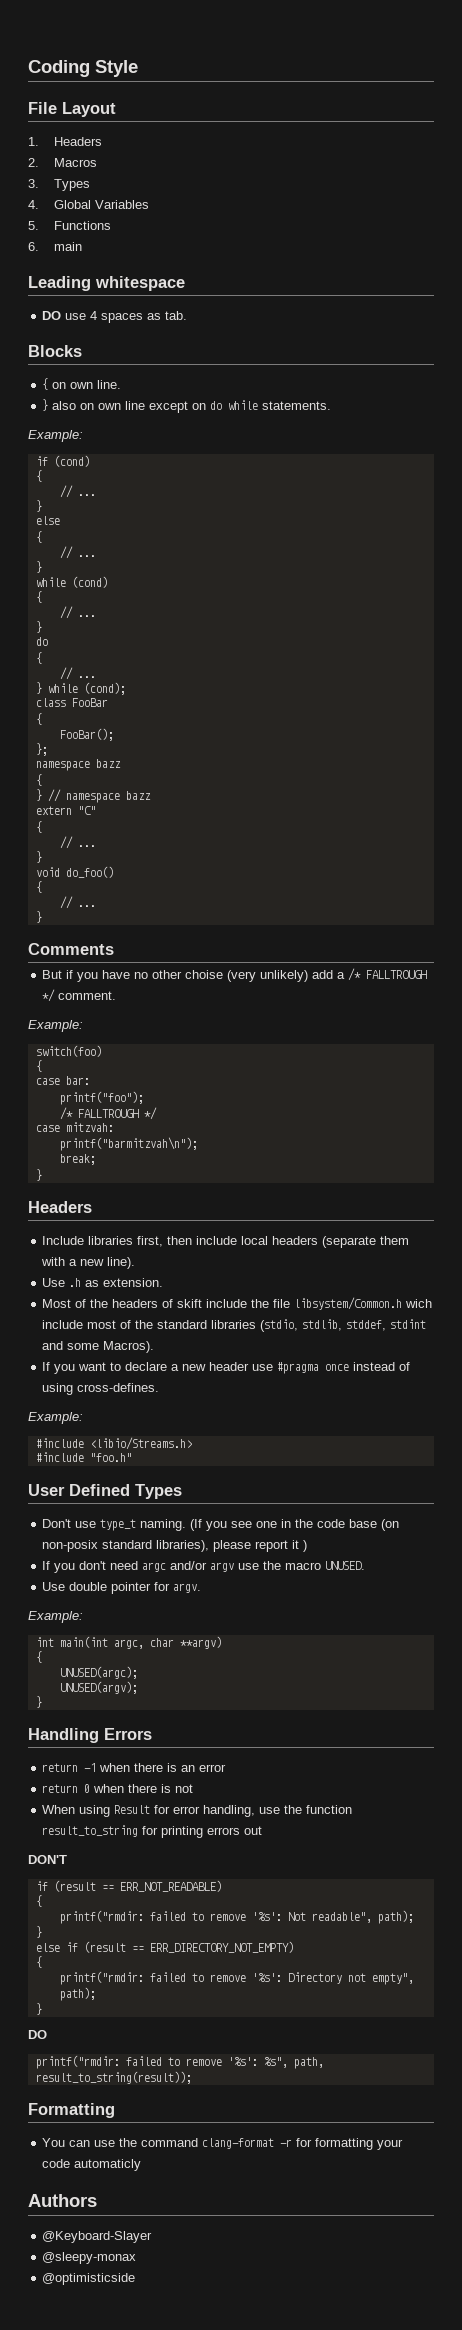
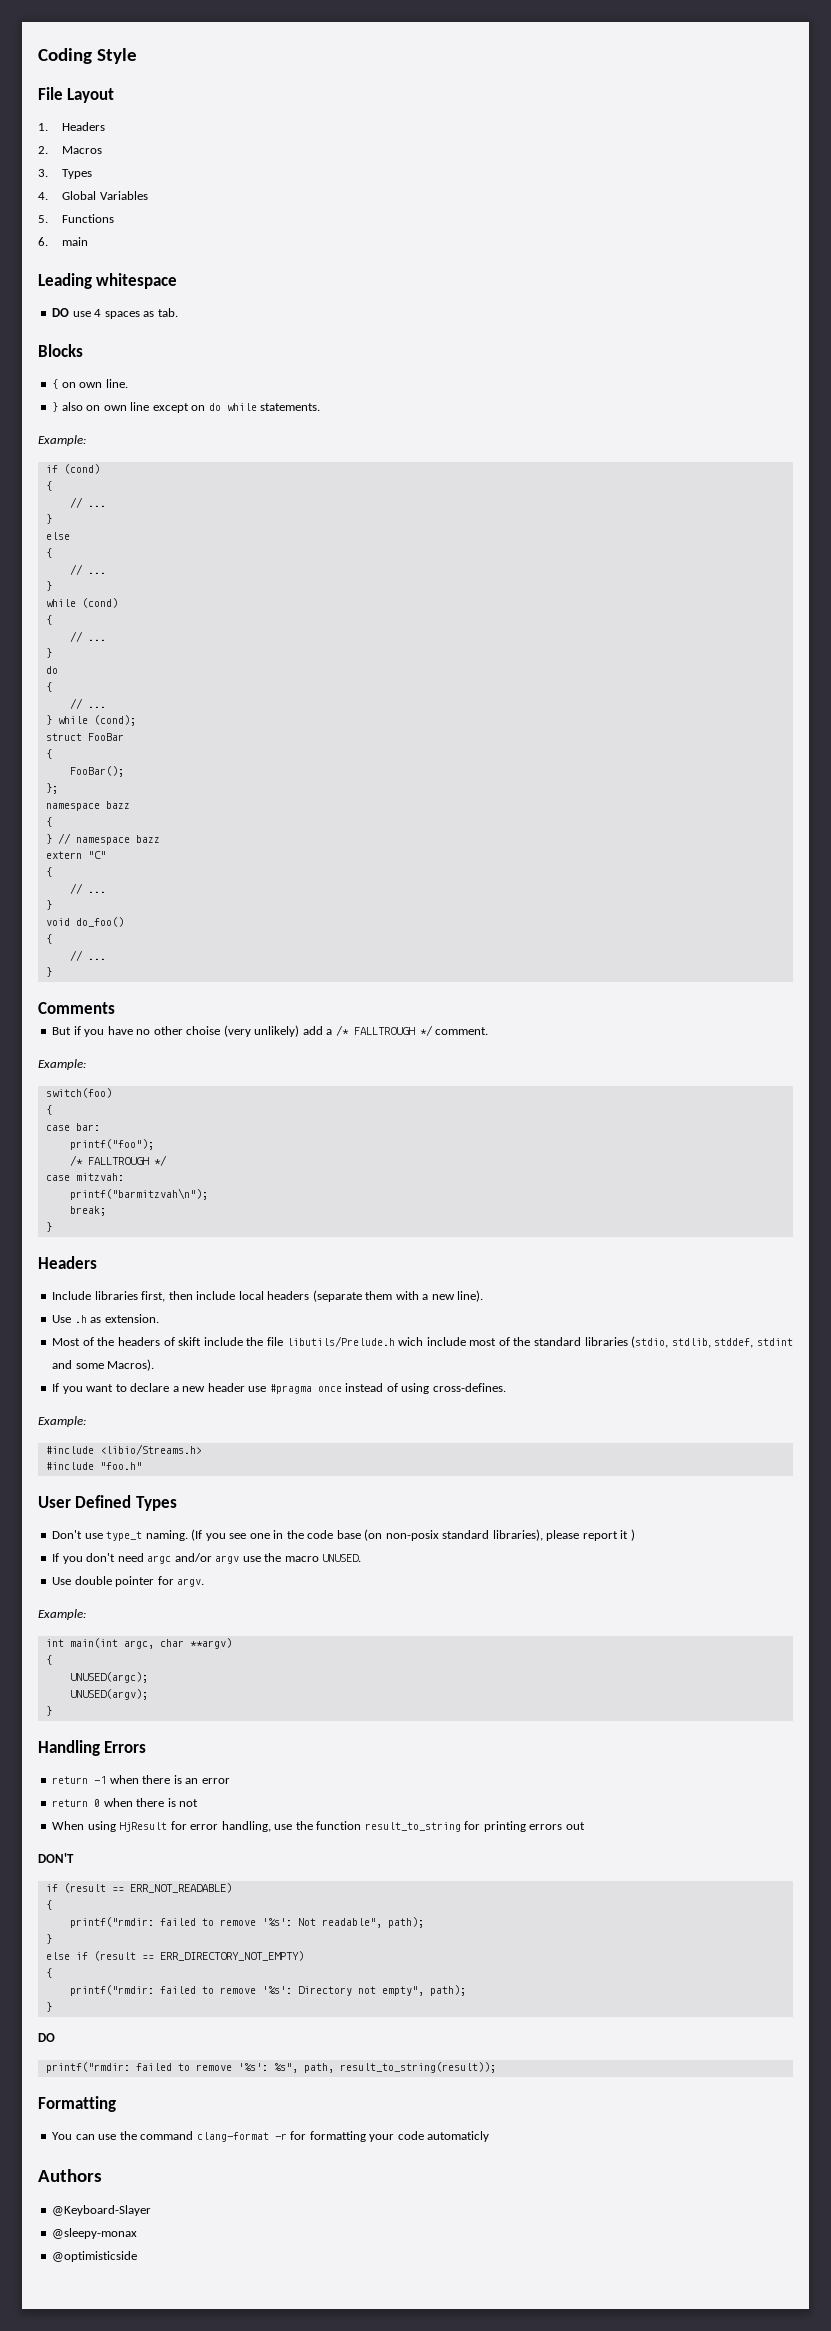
[35,698,66,707] class -> [45,733,82,741] struct
[294,1297,403,1310] libsystem/Common.h -> [286,1336,395,1347] libutils/Prelude.h
[114,1805,151,1814] Result -> [119,1822,168,1832] HjResult

